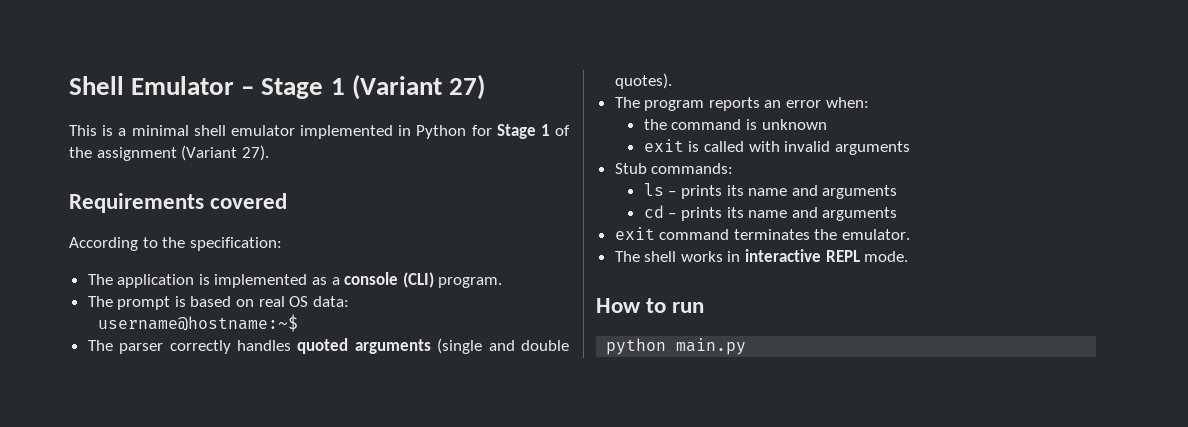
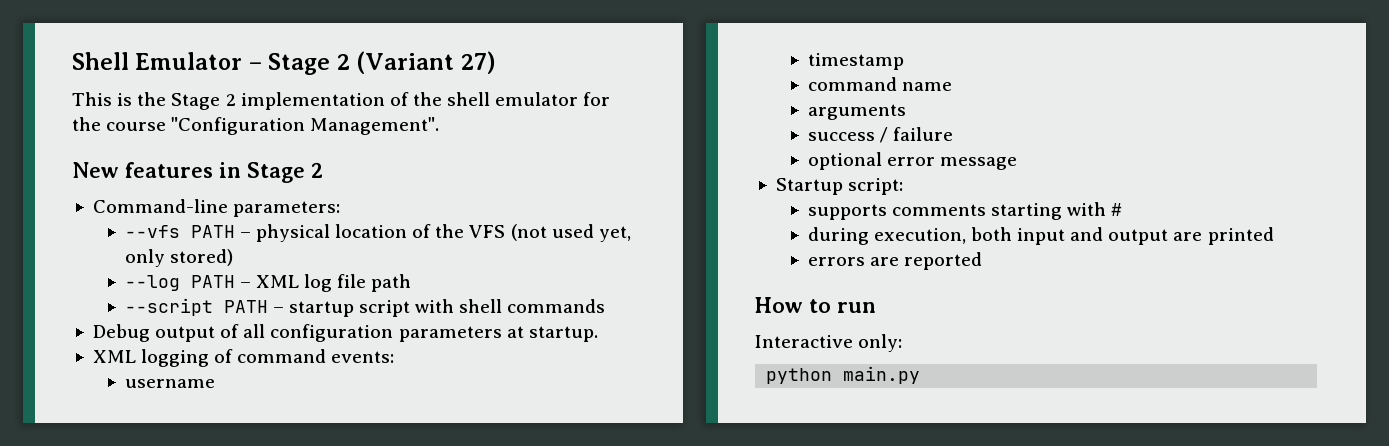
[330,78,345,95] 1 -> [336,54,350,70] 2
[118,124,571,139] [69,145,269,161] [69,193,288,213] [69,237,282,251] [87,272,503,288] [87,296,349,310] [98,314,299,332] [87,338,569,354] [614,73,672,89] [614,97,869,111] [643,119,827,130] [643,139,910,155] [614,163,734,174] [643,183,898,199] [643,205,898,221] [614,227,911,240] [614,249,909,262] a minimal shell emulator implemented in Python for Stage 1 of the assignment (Variant 27). // Requirements covered // According to the specification: // The application is implemented as a console (CLI) program. // The prompt is based on real OS data: // username@hostname:~$ // The parser correctly handles quoted arguments (single and double quotes). // The program reports an error when: // the command is unknown // exit is called with invalid arguments // Stub commands: // ls – prints its name and arguments // cd – prints its name and arguments // exit command terminates the emulator. // The shell works in interactive REPL mode. -> [137,92,611,110] [72,117,440,135] [72,162,323,183] [92,199,341,217] [124,224,631,242] [124,249,233,267] [124,274,412,292] [124,298,606,317] [92,324,598,342] [92,349,395,367] [124,379,215,388] [807,53,904,70] [807,77,952,91] [807,104,906,120] [807,127,953,143] [807,152,1017,170] [775,178,904,195] [807,202,1123,220] [807,227,1274,245] [807,252,982,270] the Stage 2 implementation of the shell emulator for the course "Configuration Management". // New features in Stage 2 // Command-line parameters: // --vfs PATH – physical location of the VFS (not used yet, only stored) // --log PATH – XML log file path // --script PATH – startup script with shell commands // Debug output of all configuration parameters at startup. // XML logging of command events: // username // timestamp // command name // arguments // success / failure // optional error message // Startup script: // supports comments starting with # // during execution, both input and output are printed // errors are reported
(705, 307) none -> [755,334,903,352] // Interactive only:

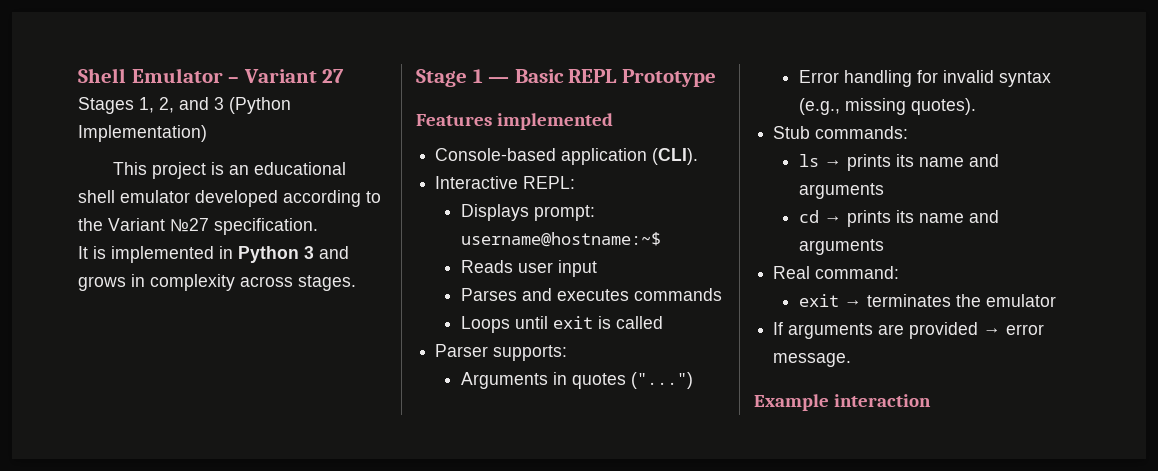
[268,51,496,75] [72,92,611,110] [72,117,440,135] [72,162,323,183] [92,199,341,217] [124,224,631,242] [124,249,233,267] [124,274,412,292] [124,298,606,317] [92,324,598,342] [92,349,395,367] [124,379,215,388] [807,53,904,70] [807,77,952,91] [807,104,906,120] [807,127,953,143] [807,152,1017,170] [775,178,904,195] [807,202,1123,220] [807,227,1274,245] [807,252,982,270] [755,297,876,313] [755,334,903,352] [766,366,921,384] Stage 2 (Variant 27) // This is the Stage 2 implementation of the shell emulator for the course "Configuration Management". // New features in Stage 2 // Command-line parameters: // --vfs PATH – physical location of the VFS (not used yet, only stored) // --log PATH – XML log file path // --script PATH – startup script with shell commands // Debug output of all configuration parameters at startup. // XML logging of command events: // username // timestamp // command name // arguments // success / failure // optional error message // Startup script: // supports comments starting with # // during execution, both input and output are printed // errors are reported // How to run // Interactive only: // python main.py -> [243,69,345,83] [78,97,291,114] [78,125,207,142] [112,162,346,179] [78,190,381,207] [78,218,318,235] [78,246,349,263] [78,274,356,291] [416,69,716,87] [416,113,613,130] [435,148,699,165] [435,176,576,189] [460,204,595,221] [460,232,661,247] [460,260,597,277] [460,288,722,301] [460,316,663,333] [435,344,568,361] [460,372,693,389] [798,70,1051,87] [798,98,976,115] [773,126,909,139] [798,154,999,171] [798,183,884,199] [798,210,999,227] [798,239,884,255] [773,266,900,279] [798,294,1056,307] [773,322,1045,339] [773,353,852,367] [754,394,931,411] Variant 27 // Stages 1, 2, and 3 (Python Implementation) // This project is an educational shell emulator developed according to the Variant №27 specification. // It is implemented in Python 3 and grows in complexity across stages. // Stage 1 — Basic REPL Prototype // Features implemented // Console-based application (CLI). // Interactive REPL: // Displays prompt: username@hostname:~$ // Reads user input // Parses and executes commands // Loops until exit is called // Parser supports: // Arguments in quotes ("...") // Error handling for invalid syntax (e.g., missing quotes). // Stub commands: // ls → prints its name and arguments // cd → prints its name and arguments // Real command: // exit → terminates the emulator // If arguments are provided → error message. // Example interaction

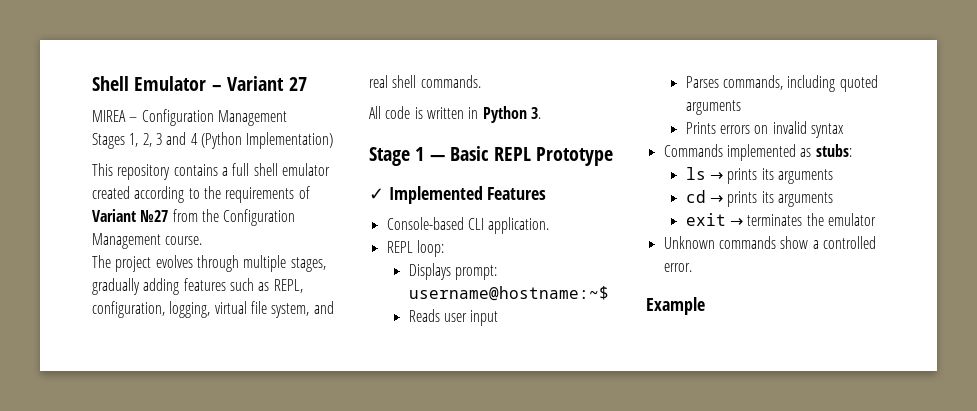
(345, 76) none -> [92,109,287,126] // MIREA – Configuration Management
[179,97,224,110] and 3 -> [155,132,198,145] 3 and 4
[151,162,346,179] project is an educational -> [117,163,250,180] repository contains a full
[195,190,278,207] developed -> [92,186,130,199] created
[108,218,318,235] [78,246,349,263] [78,274,356,291] Variant №27 specification. // It is implemented in Python 3 and grows in complexity across stages. -> [225,186,310,203] [92,209,296,226] [92,233,203,249] [92,255,326,272] [92,278,303,295] [92,301,334,318] [369,75,481,88] [369,106,541,123] requirements of Variant №27 from the Configuration Management course. // The project evolves through multiple stages, gradually adding features such as REPL, configuration, logging, virtual file system, and real shell commands. // All code is written in Python 3.
(716, 78) none -> [369,186,483,204] ✓ Implemented
[496,113,613,130] implemented -> (547, 193) none
[561,148,699,165] [435,176,576,189] application (CLI). // Interactive REPL: -> [467,217,550,234] [386,240,444,257] CLI application. // REPL loop:
[521,288,722,301] [460,316,663,333] [435,344,568,361] [460,372,693,389] [798,70,1051,87] [798,98,976,115] [773,126,909,139] and executes commands // Loops until exit is called // Parser supports: // Arguments in quotes ("...") // Error handling for invalid syntax (e.g., missing quotes). // Stub commands: -> [722,75,878,92] [685,100,741,115] [685,121,844,138] [663,144,852,161] commands, including quoted arguments // Prints errors on invalid syntax // Commands implemented as stubs:
[918,154,999,167] name and -> (774, 174) none
[918,210,999,223] [798,239,884,255] [773,266,900,279] name and arguments // Real command: -> [777,192,833,207] arguments
[773,322,1045,339] [773,353,852,367] If arguments are provided → error message. -> [663,236,876,249] [663,263,692,272] Unknown commands show a controlled error.
[833,394,931,407] interaction -> (705, 306) none

